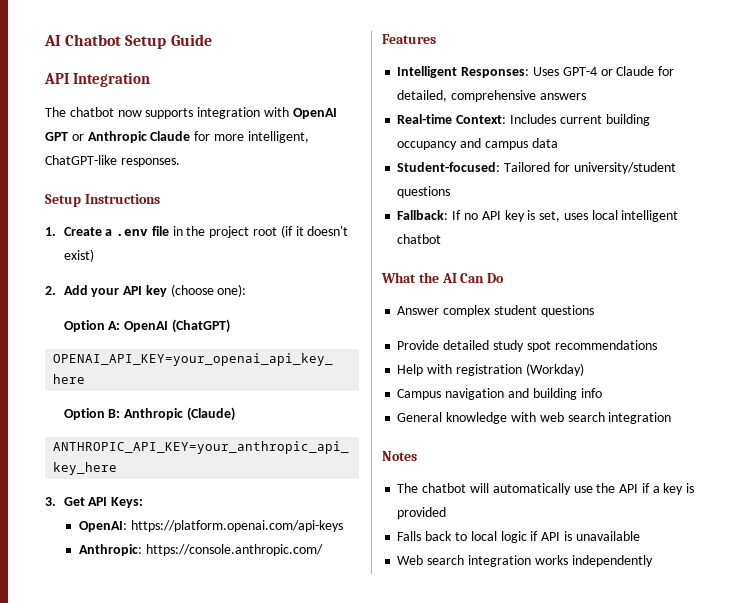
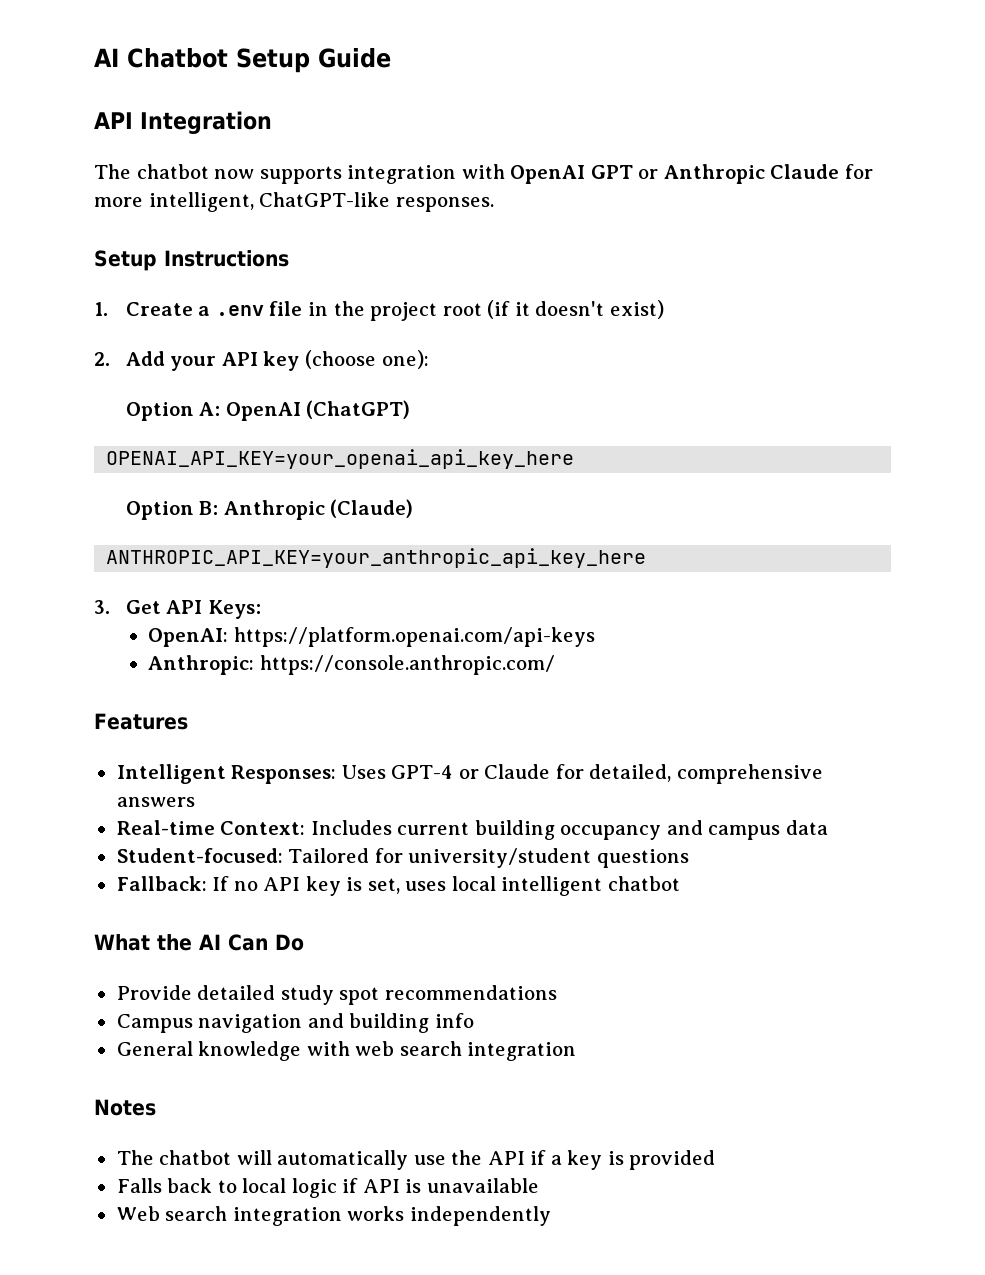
[397,305,594,317] // Answer complex student questions -> (304, 942) none
[397,363,584,376] // Help with registration (Workday) -> (557, 992) none

